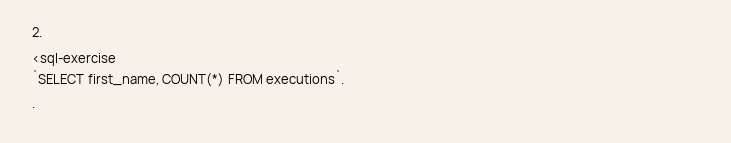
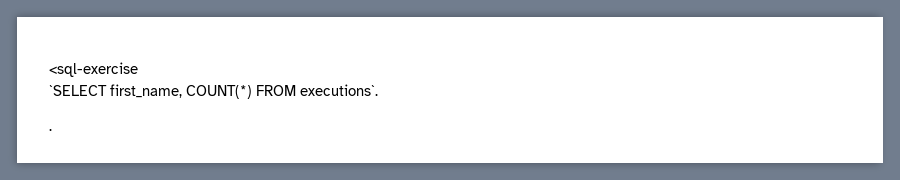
[32,27,42,37] 2. // -> (49, 69) none

